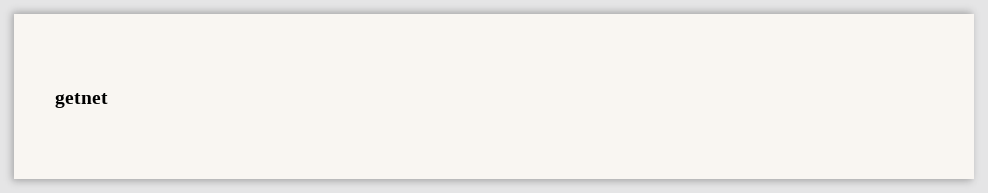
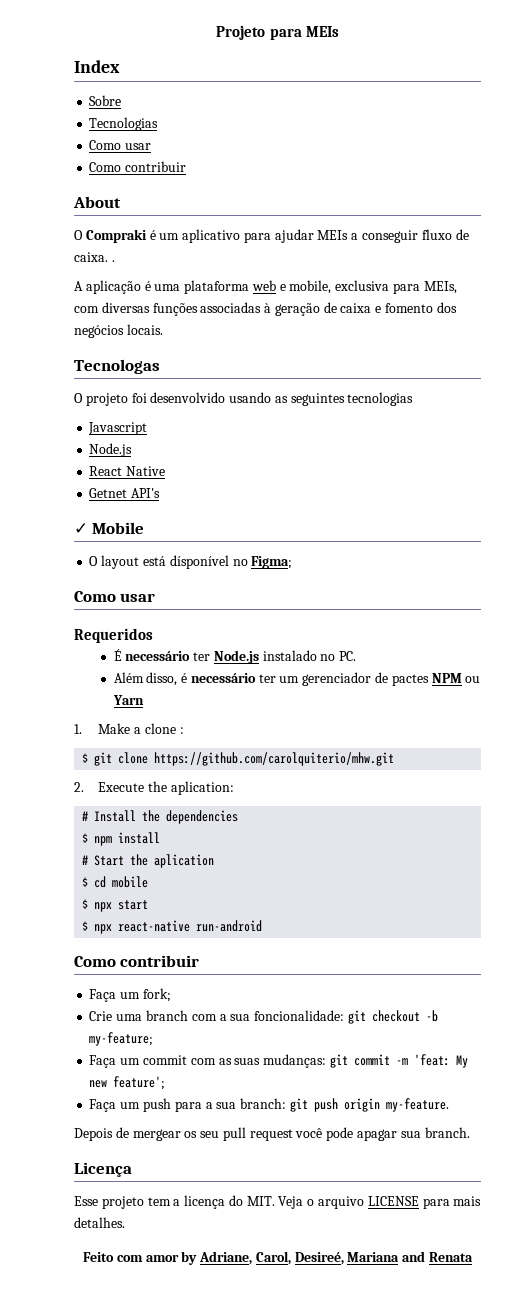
[55,93,108,108] getnet -> [216,25,339,40] [74,60,120,73] [89,95,122,106] [89,117,159,131] [89,140,152,150] [89,161,187,172] [73,196,121,208] [74,229,469,243] [74,252,115,262] [74,280,457,294] [74,302,457,316] [74,324,163,338] [74,359,160,374] [74,392,414,406] [88,422,148,435] [89,443,133,457] [89,466,166,476] [89,488,161,498] [74,522,145,534] [89,555,293,569] [74,591,156,602] [74,628,153,643] [113,649,357,664] [113,672,481,686] [112,695,144,705] [74,723,184,734] [82,752,395,766] [74,781,234,795] [82,810,239,824] [82,832,161,846] [82,854,215,868] [82,876,149,888] [82,899,149,912] [82,920,263,934] [74,955,200,967] [89,988,171,1002] [89,1010,438,1024] [89,1032,154,1046] [89,1054,468,1068] [89,1076,166,1090] [89,1098,449,1112] [74,1127,470,1141] [74,1162,132,1177] [74,1195,482,1209] [74,1217,125,1228] [82,1251,474,1265] Projeto para MEIs // Index // Sobre // Tecnologias // Como usar // Como contribuir // About // O Compraki é um aplicativo para ajudar MEIs a conseguir fluxo de caixa. . // A aplicação é uma plataforma web e mobile, exclusiva para MEIs, com diversas funções associadas à geração de caixa e fomento dos negócios locais. // Tecnologas // O projeto foi desenvolvido usando as seguintes tecnologias // Javascript // Node.js // React Native // Getnet API's // ✓ Mobile // O layout está dísponível no Figma; // Como usar // Requeridos // É necessário ter Node.js instalado no PC. // Além disso, é necessário ter um gerenciador de pactes NPM ou Yarn // 1. Make a clone : // $ git clone https://github.com/carolquiterio/mhw.git // 2. Execute the aplication: // # Install the dependencies // $ npm install // # Start the aplication // $ cd mobile // $ npx start // $ npx react-native run-android // Como contribuir // Faça um fork; // Crie uma branch com a sua foncionalidade: git checkout -b my-feature; // Faça um commit com as suas mudanças: git commit -m 'feat: My new feature'; // Faça um push para a sua branch: git push origin my-feature. // Depois de mergear os seu pull request você pode apagar sua branch. // Licença // Esse projeto tem a licença do MIT. Veja o arquivo LICENSE para mais detalhes. // Feito com amor by Adriane, Carol, Desireé, Mariana and Renata

